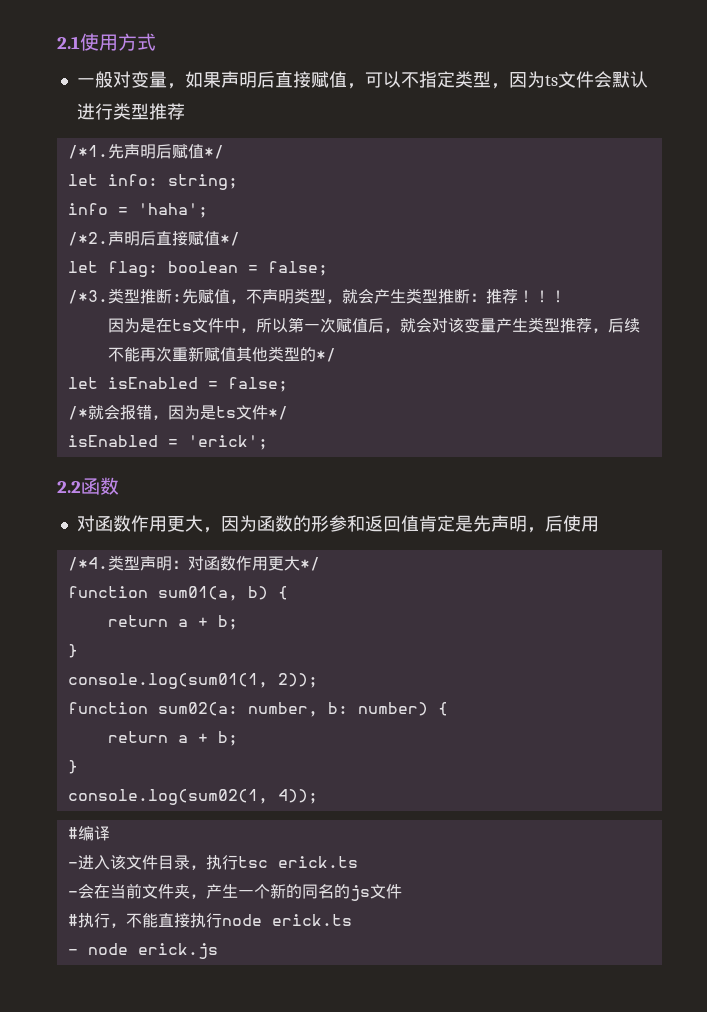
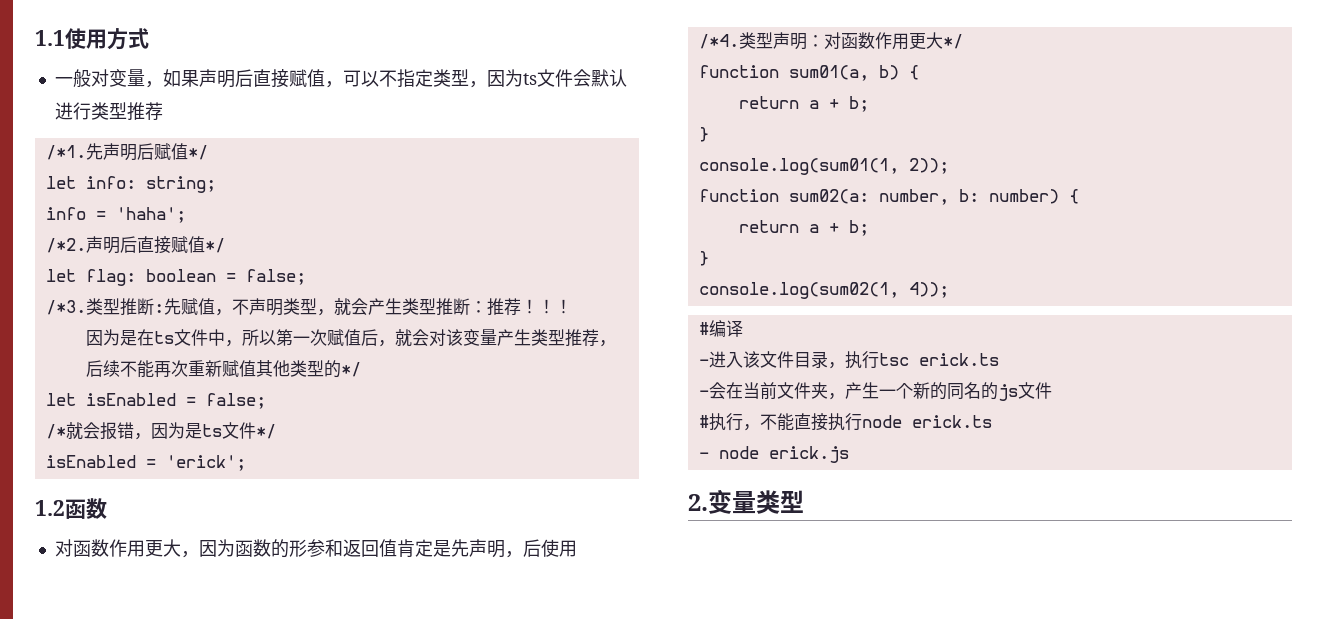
[57,36,80,49] 2.1 -> [35,30,65,46] 1.1
[57,481,81,493] 2.2 -> [35,500,65,516] 1.2
(218, 951) none -> [688,489,804,514] // 2.变量类型

